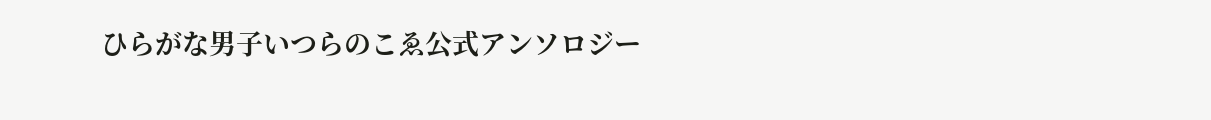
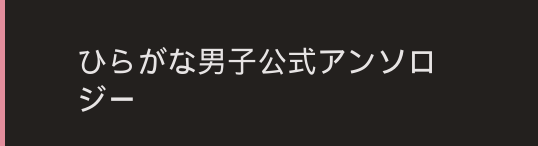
[263,31,425,57] いつらのこゑ -> (257, 61) none

